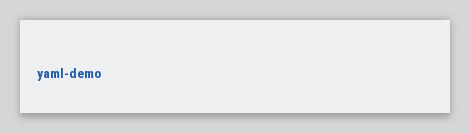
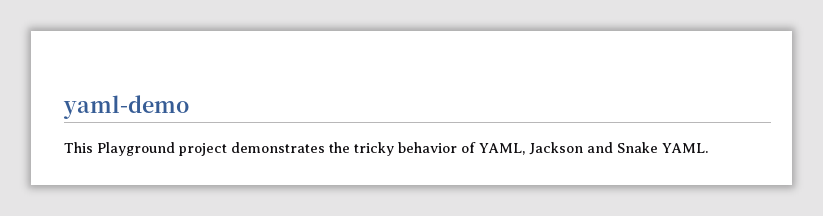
(101, 74) none -> [64,142,708,156] // This Playground project demonstrates the tricky behavior of YAML, Jackson and Snake YAML.

